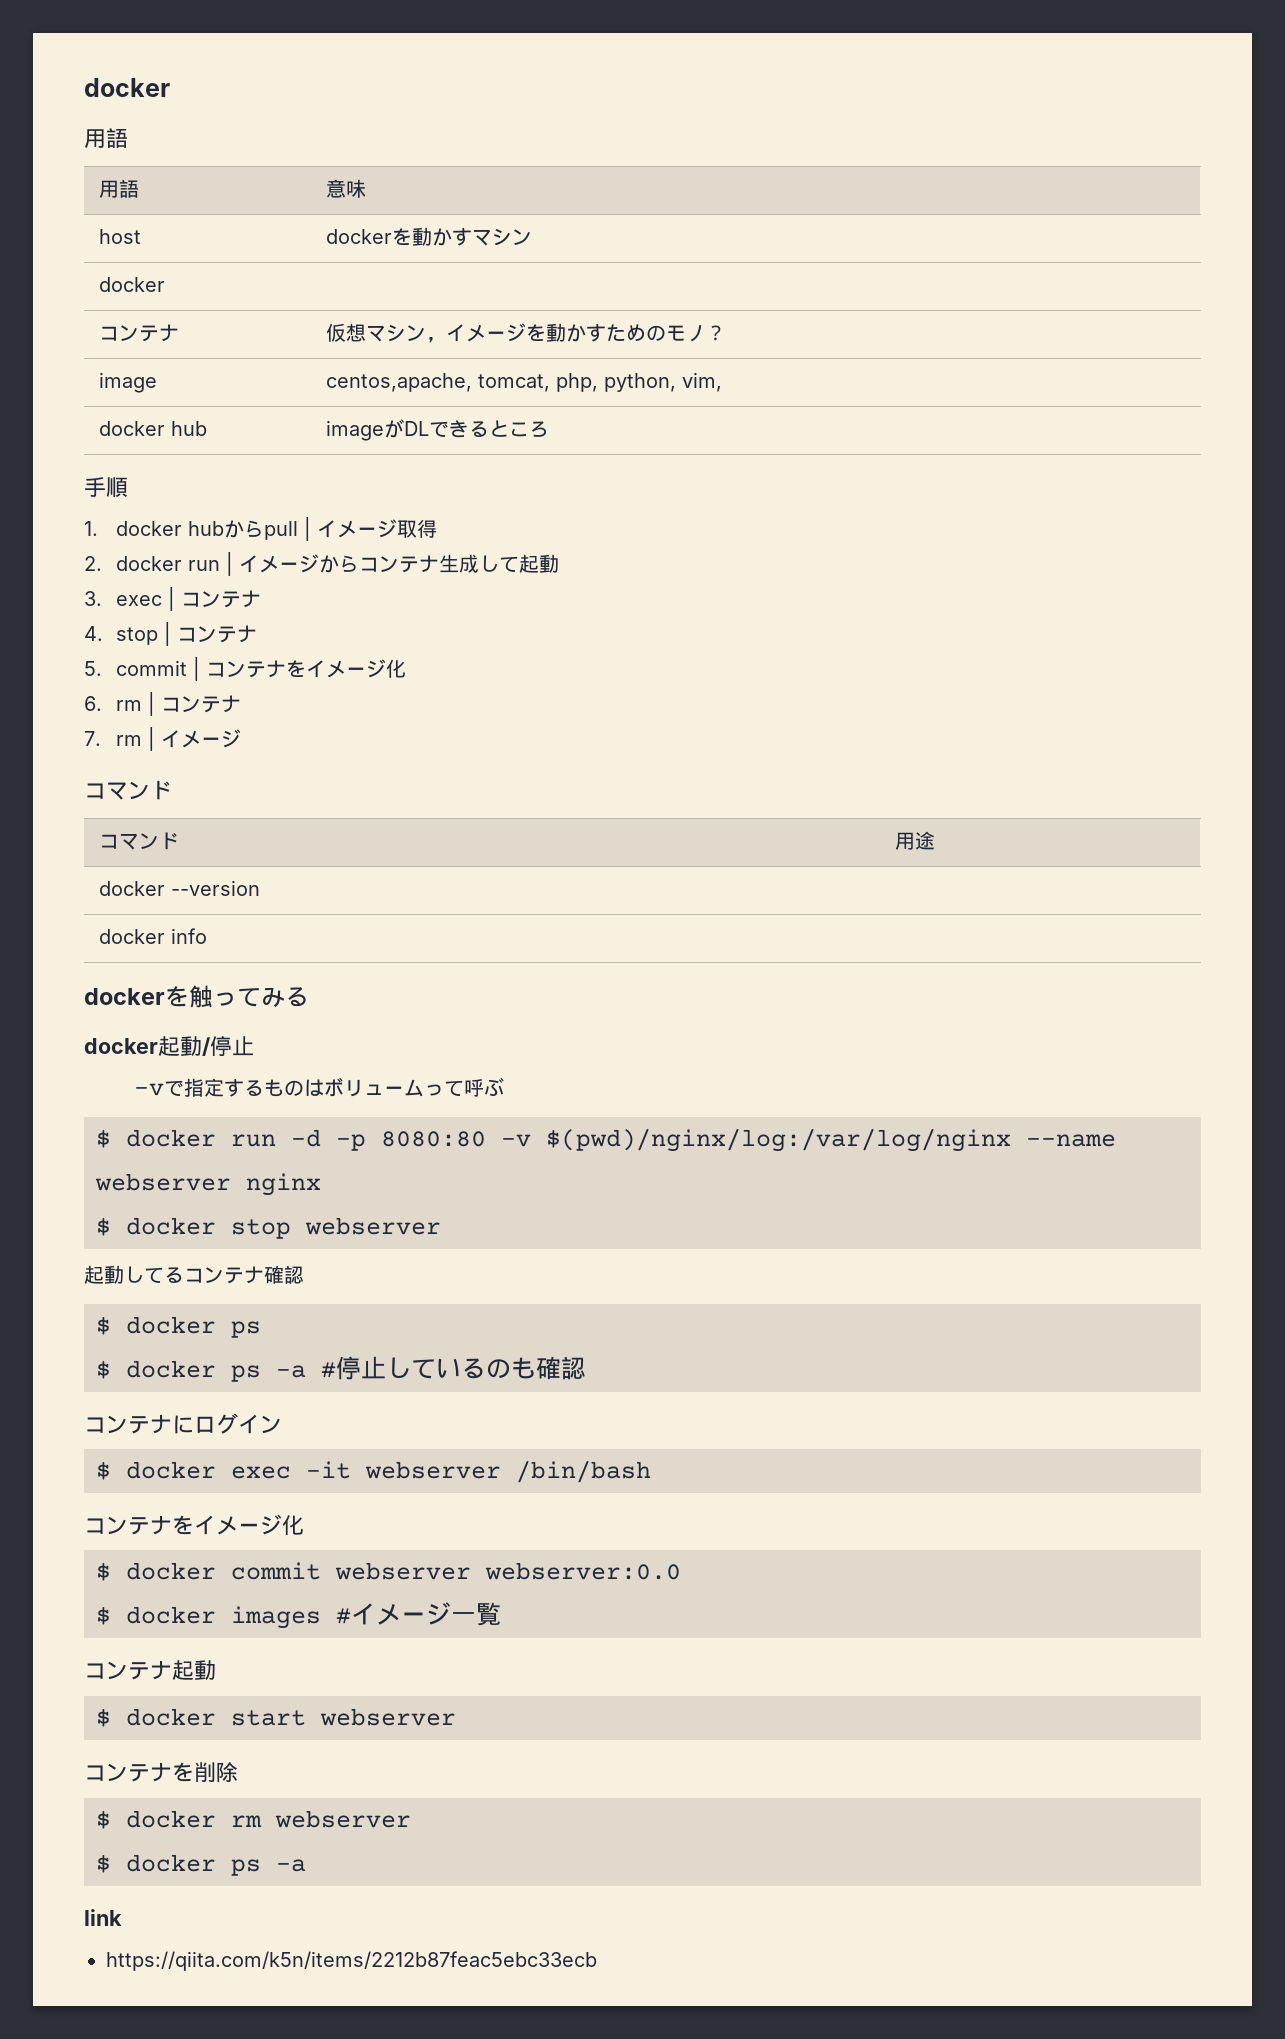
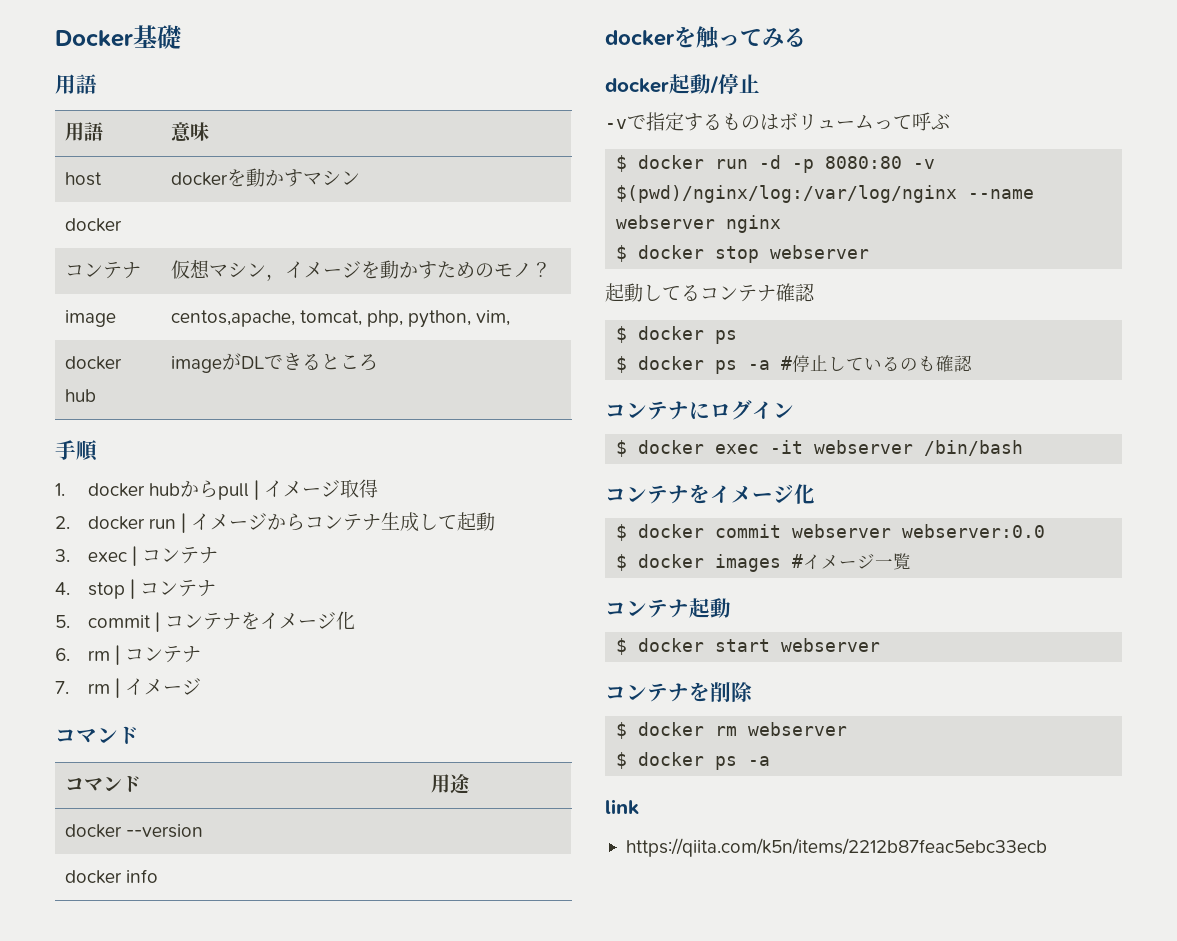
[84,78,170,97] docker -> [55,25,181,49] Docker基礎

